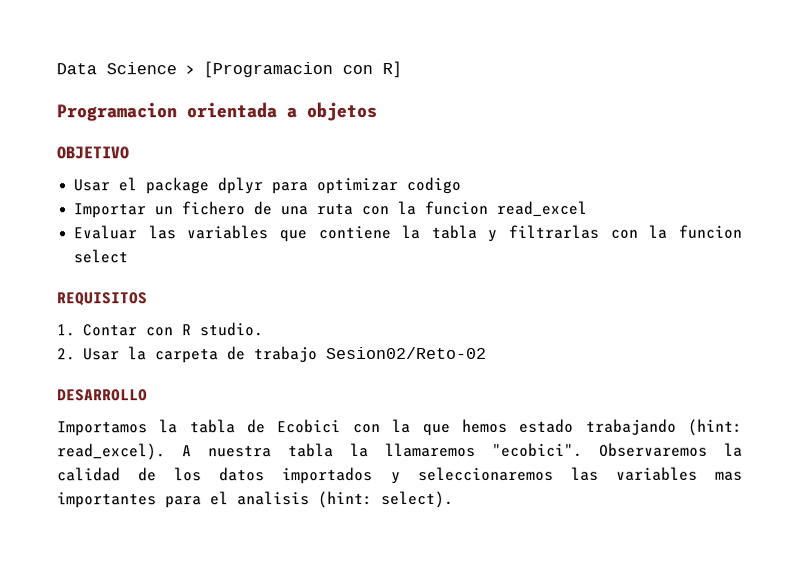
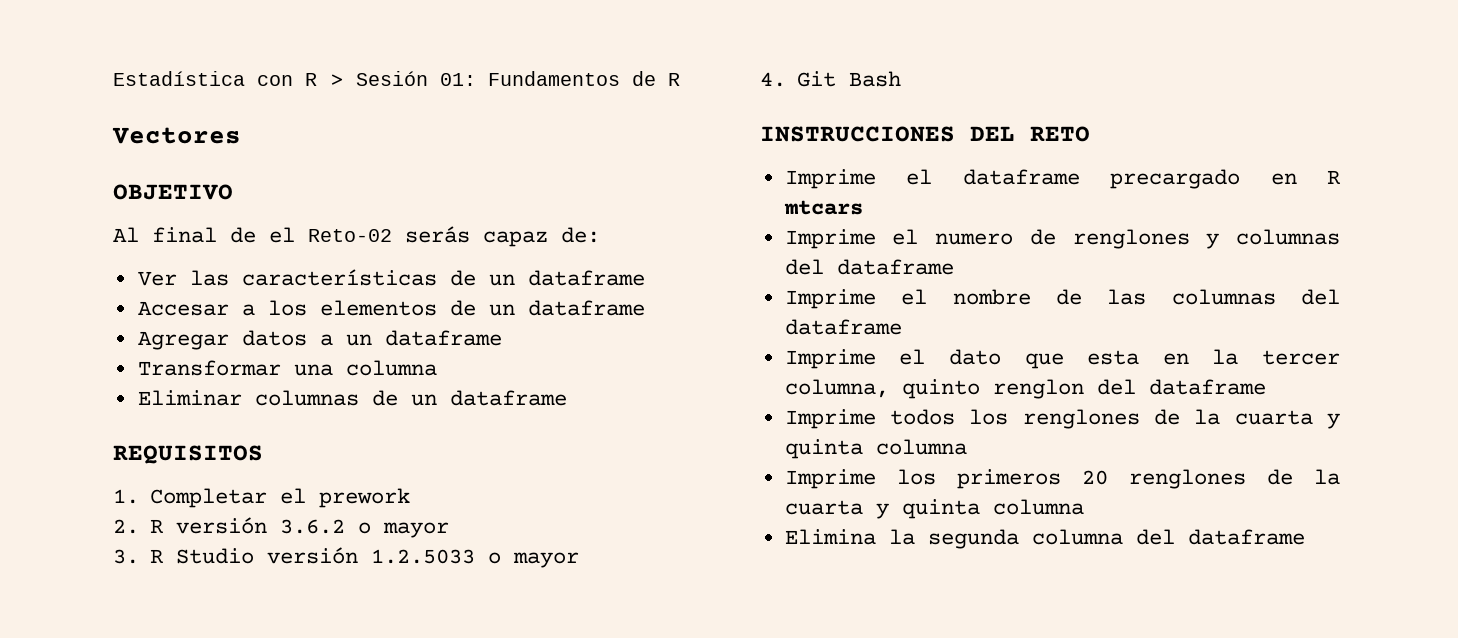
[56,60,402,79] [56,102,377,122] [56,146,129,160] [73,176,462,195] [73,200,588,219] [73,224,742,243] [73,249,129,264] [57,292,148,306] [57,322,264,337] [57,346,487,364] [57,389,148,402] [57,418,744,437] [57,442,743,461] [57,466,743,485] [57,490,454,509] Data Science > [Programacion con R] // Programacion orientada a objetos // OBJETIVO // Usar el package dplyr para optimizar codigo // Importar un fichero de una ruta con la funcion read_excel // Evaluar las variables que contiene la tabla y filtrarlas con la funcion select // REQUISITOS // 1. Contar con R studio. // 2. Usar la carpeta de trabajo Sesion02/Reto-02 // DESARROLLO // Importamos la tabla de Ecobici con la que hemos estado trabajando (hint: read_excel). A nuestra tabla la llamaremos "ecobici". Observaremos la calidad de los datos importados y seleccionaremos las variables mas importantes para el analisis (hint: select). -> [113,71,680,86] [112,127,241,144] [113,184,233,200] [113,226,600,247] [137,269,645,286] [137,300,645,316] [137,330,502,350] [137,360,437,376] [137,390,567,406] [113,445,263,464] [113,488,411,508] [113,517,450,538] [113,547,580,568] [760,71,902,87] [760,126,1090,142] [784,169,1341,189] [783,200,863,215] [784,229,1340,249] [784,259,954,275] [784,289,1340,309] [784,319,902,335] [784,349,1340,369] [784,379,1266,399] [784,409,1340,429] [784,439,967,459] [784,469,1340,489] [784,499,1084,519] [784,529,1305,549] Estadística con R > Sesión 01: Fundamentos de R // Vectores // OBJETIVO // Al final de el Reto-02 serás capaz de: // Ver las características de un dataframe // Accesar a los elementos de un dataframe // Agregar datos a un dataframe // Transformar una columna // Eliminar columnas de un dataframe // REQUISITOS // 1. Completar el prework // 2. R versión 3.6.2 o mayor // 3. R Studio versión 1.2.5033 o mayor // 4. Git Bash // INSTRUCCIONES DEL RETO // Imprime el dataframe precargado en R mtcars // Imprime el numero de renglones y columnas del dataframe // Imprime el nombre de las columnas del dataframe // Imprime el dato que esta en la tercer columna, quinto renglon del dataframe // Imprime todos los renglones de la cuarta y quinta columna // Imprime los primeros 20 renglones de la cuarta y quinta columna // Elimina la segunda columna del dataframe

